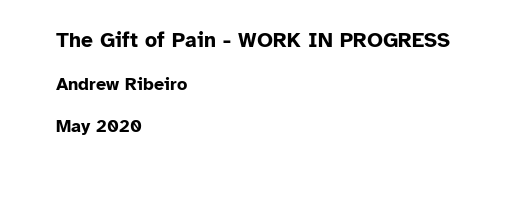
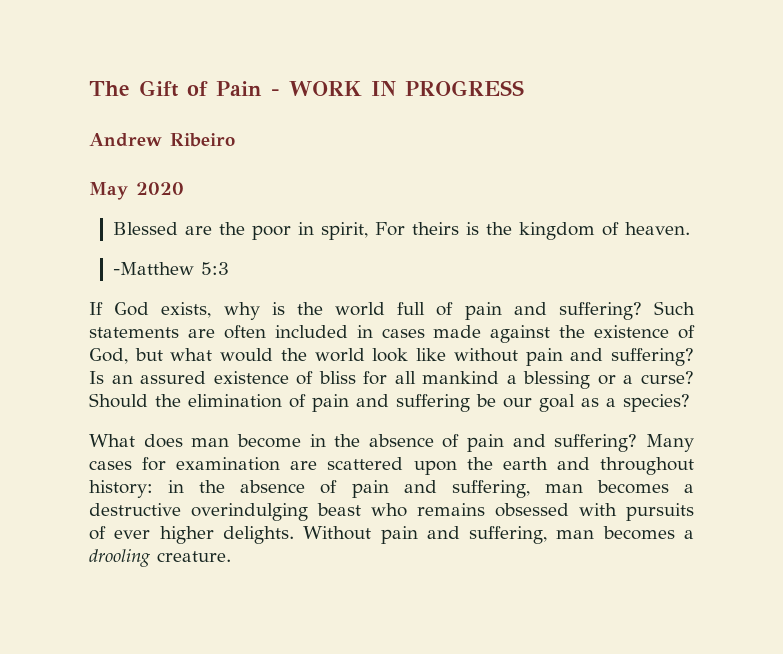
(142, 126) none -> [113,222,691,240] [113,262,230,275] [89,301,696,320] [89,325,695,343] [89,348,695,366] [89,371,695,389] [89,393,690,412] [89,434,694,452] [89,457,694,475] [89,480,695,498] [89,503,694,521] [89,526,694,544] [89,549,231,567] // Blessed are the poor in spirit, For theirs is the kingdom of heaven. // -Matthew 5:3 // If God exists, why is the world full of pain and suffering? Such statements are often included in cases made against the existence of God, but what would the world look like without pain and suffering? Is an assured existence of bliss for all mankind a blessing or a curse? Should the elimination of pain and suffering be our goal as a species? // What does man become in the absence of pain and suffering? Many cases for examination are scattered upon the earth and throughout history: in the absence of pain and suffering, man becomes a destructive overindulging beast who remains obsessed with pursuits of ever higher delights. Without pain and suffering, man becomes a drooling creature.

